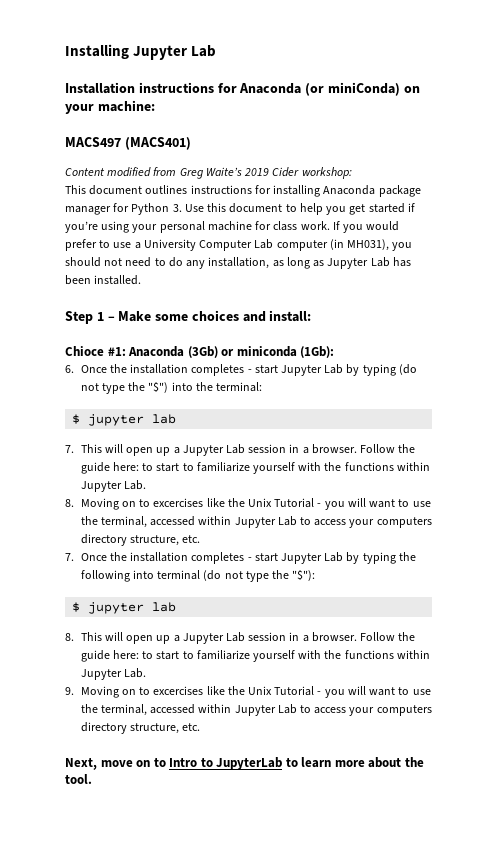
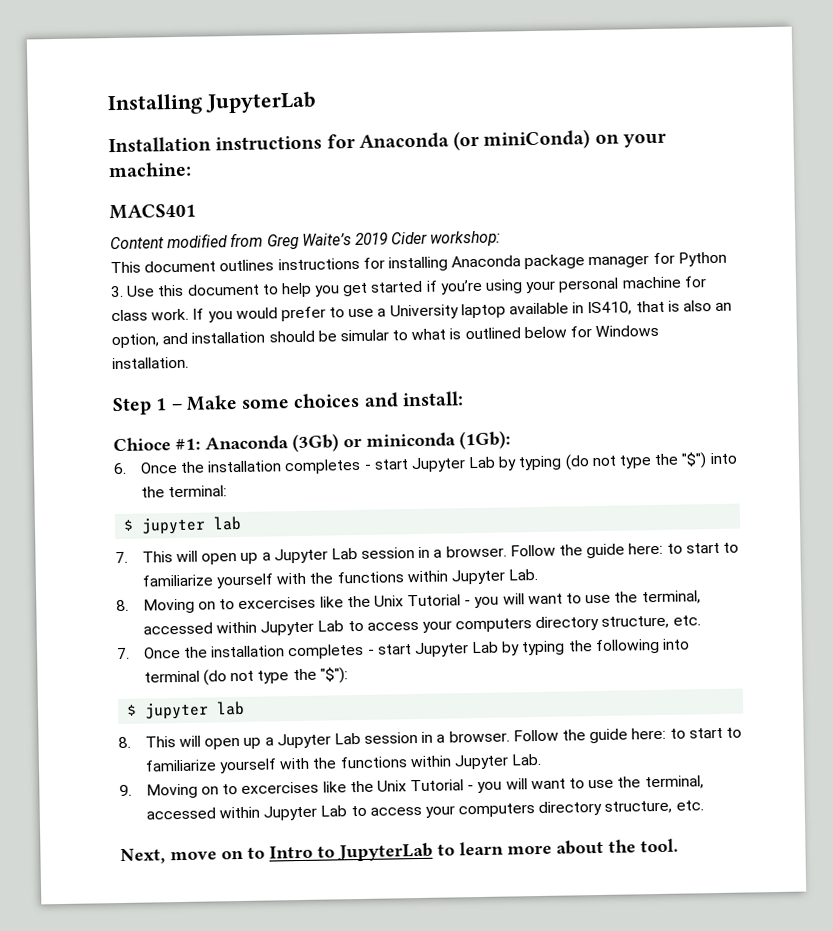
[133,45,217,60] Jupyter Lab -> [204,91,317,114] JupyterLab
[65,137,191,150] MACS497 (MACS401) -> [109,203,196,220] MACS401
[199,239,413,251] [65,257,411,269] [65,275,142,285] Computer Lab computer (in MH031), you should not need to do any installation, as long as Jupyter Lab has been installed. -> [460,300,733,319] [111,324,660,349] [112,356,189,370] laptop available in IS410, that is also an option, and installation should be simular to what is outlined below for Windows installation.

